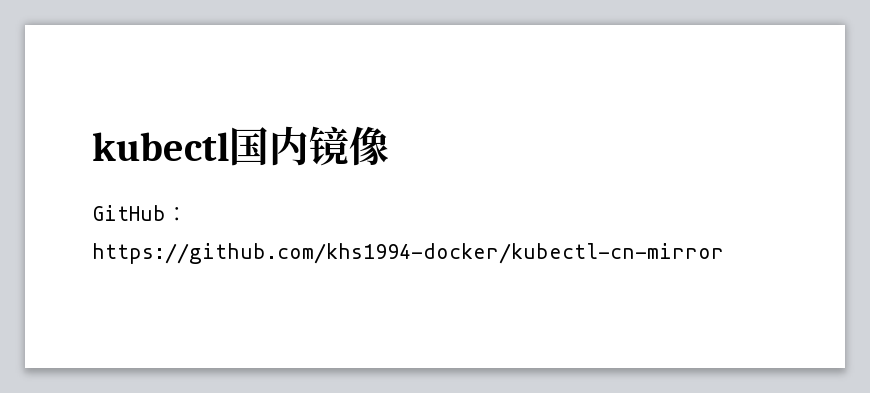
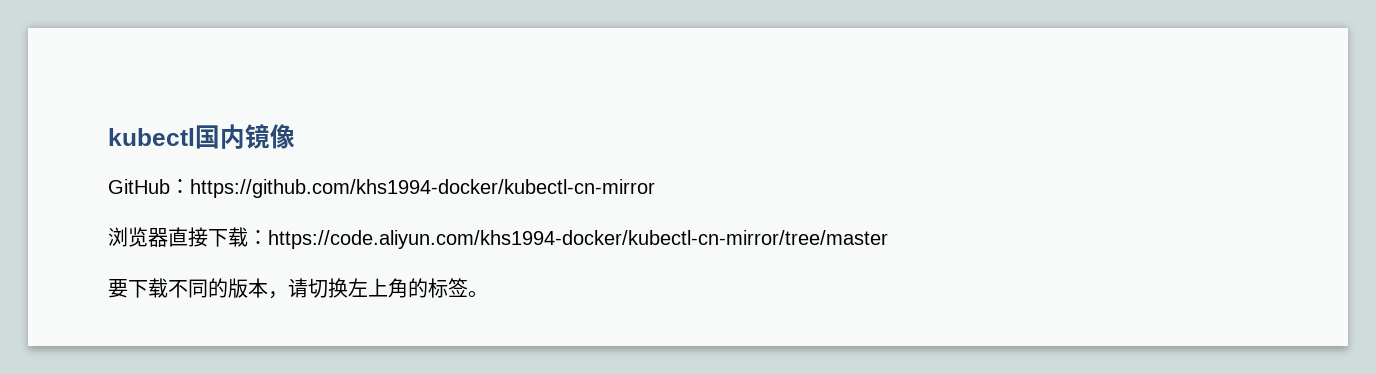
(724, 253) none -> [108,227,888,249] [108,278,488,299] // 浏览器直接下载：https://code.aliyun.com/khs1994-docker/kubectl-cn-mirror/tree/master // 要下载不同的版本，请切换左上角的标签。

